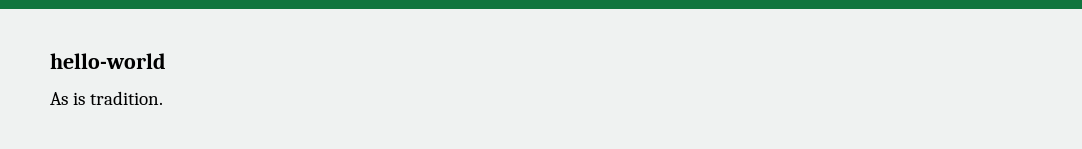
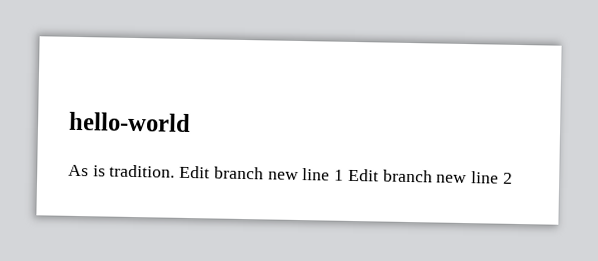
(164, 98) none -> [179,165,513,184] Edit branch new line 1 Edit branch new line 2

